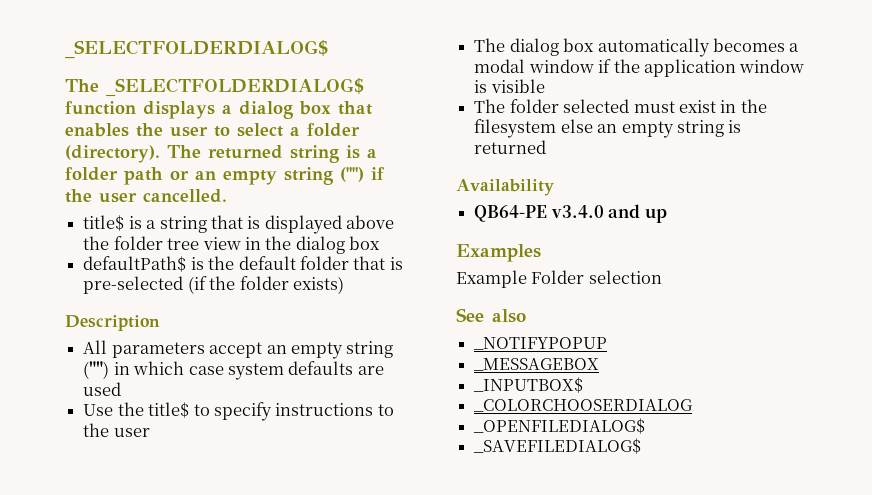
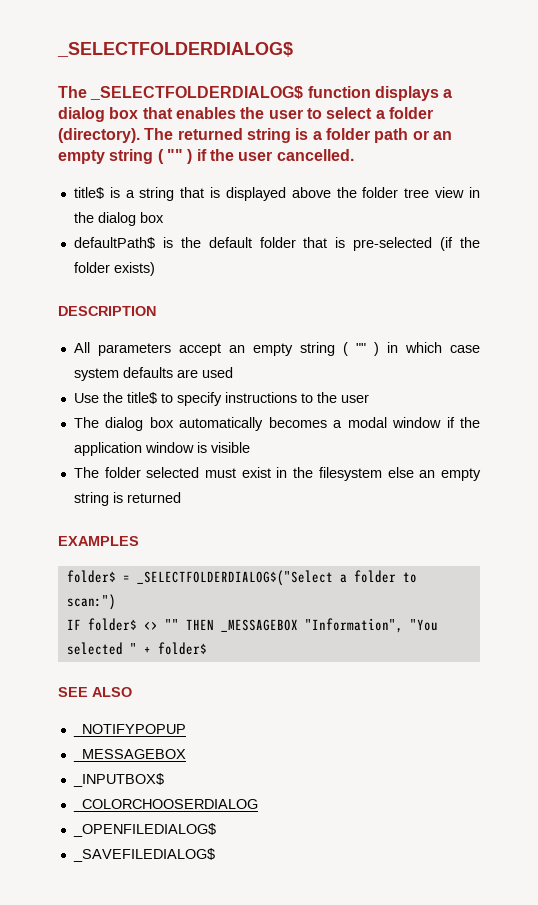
[340,167,364,182] ("") -> [157,149,193,164] ( "" )
[65,315,160,331] Description -> [58,306,156,316] DESCRIPTION
[83,361,110,379] ("") -> [342,342,379,356] ( "" )
[456,179,554,196] [474,204,667,223] [456,244,541,262] [456,270,662,288] [456,308,526,323] Availability // QB64-PE v3.4.0 and up // Examples // Example Folder selection // See also -> [58,536,139,546] [66,570,417,586] [66,594,116,610] [66,618,438,633] [66,642,207,655] [58,687,132,697] EXAMPLES // folder$ = _SELECTFOLDERDIALOG$("Select a folder to scan:") // IF folder$ <> "" THEN _MESSAGEBOX "Information", "You selected " + folder$ // SEE ALSO

